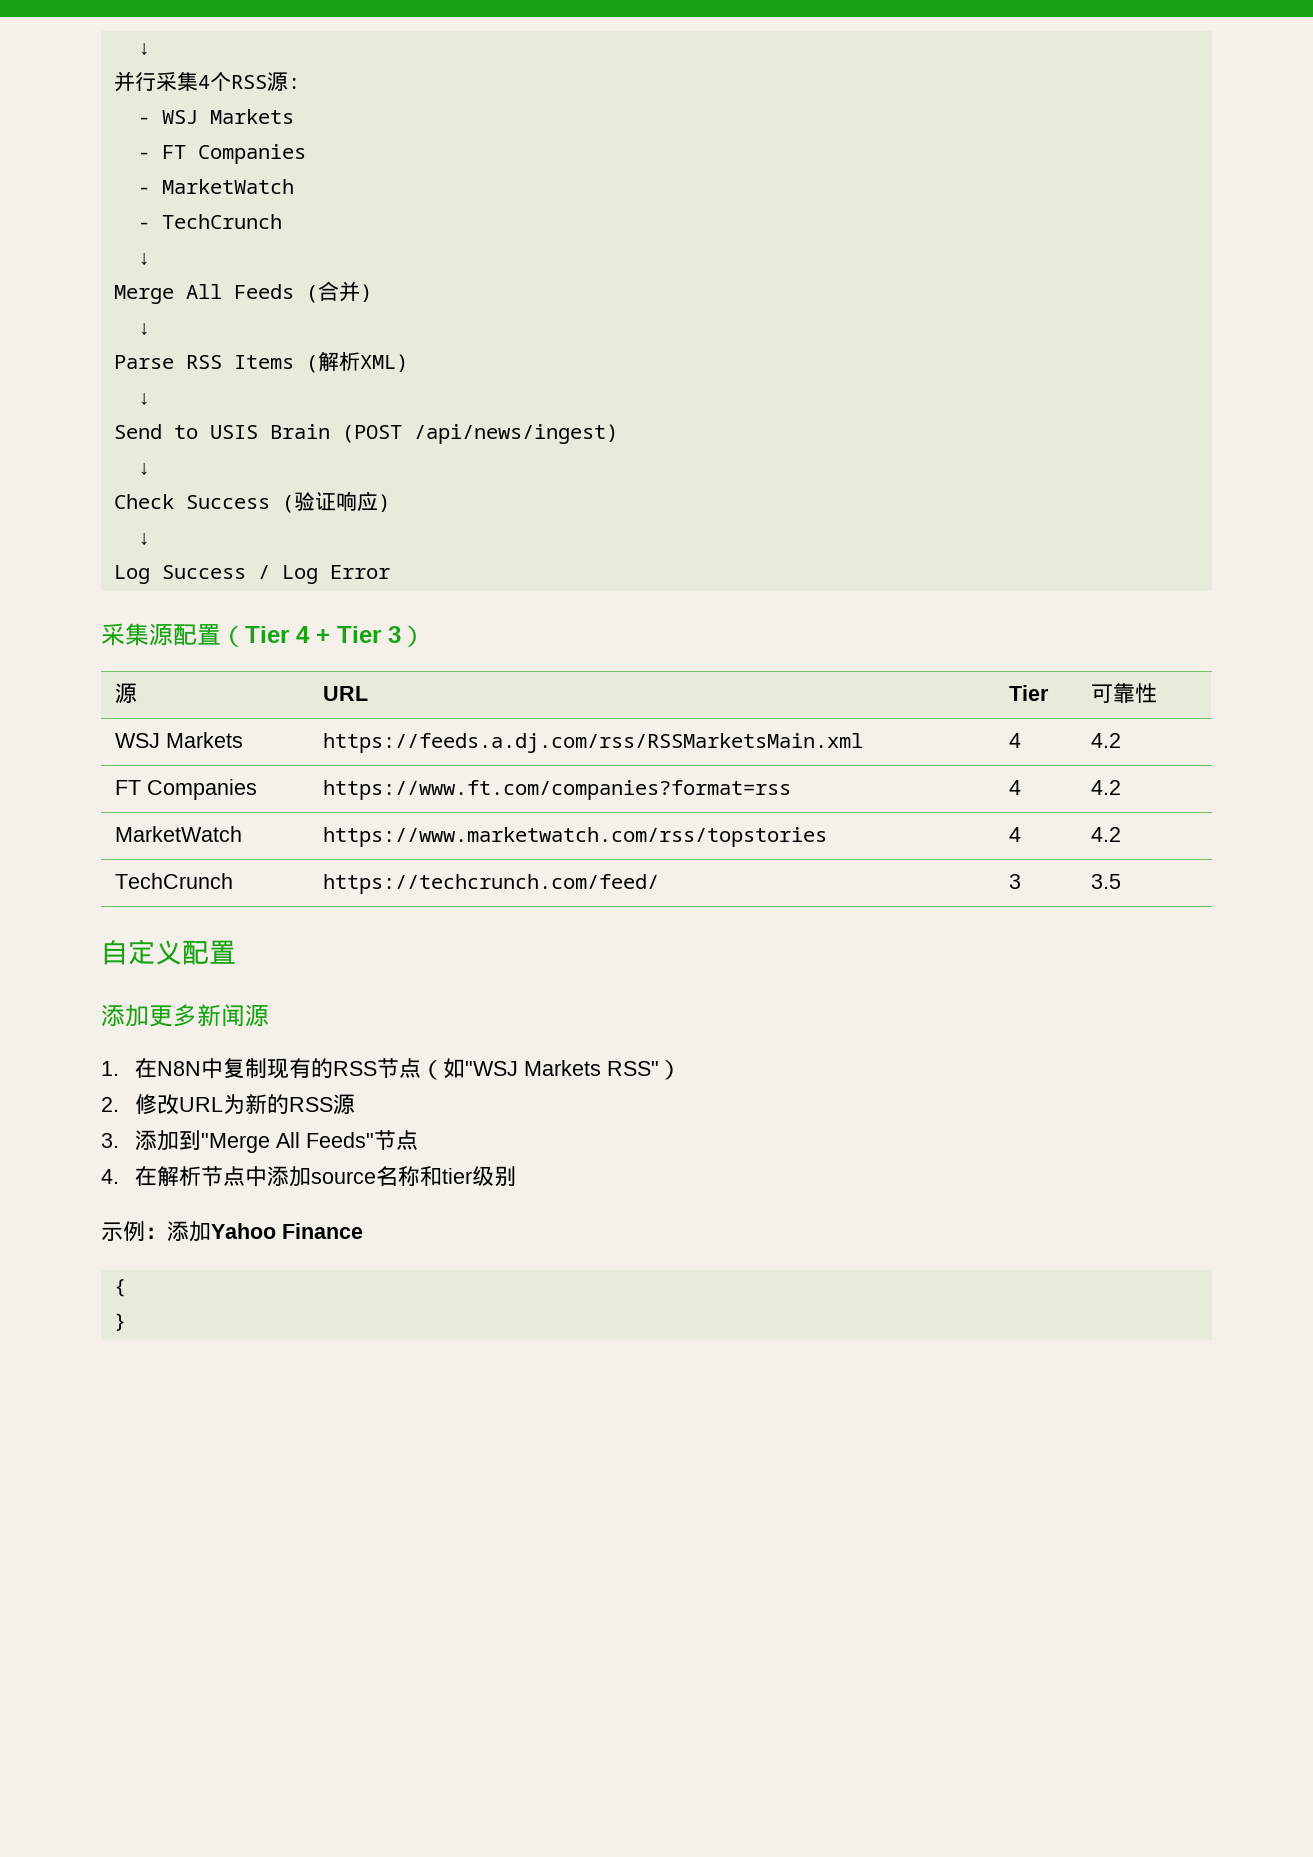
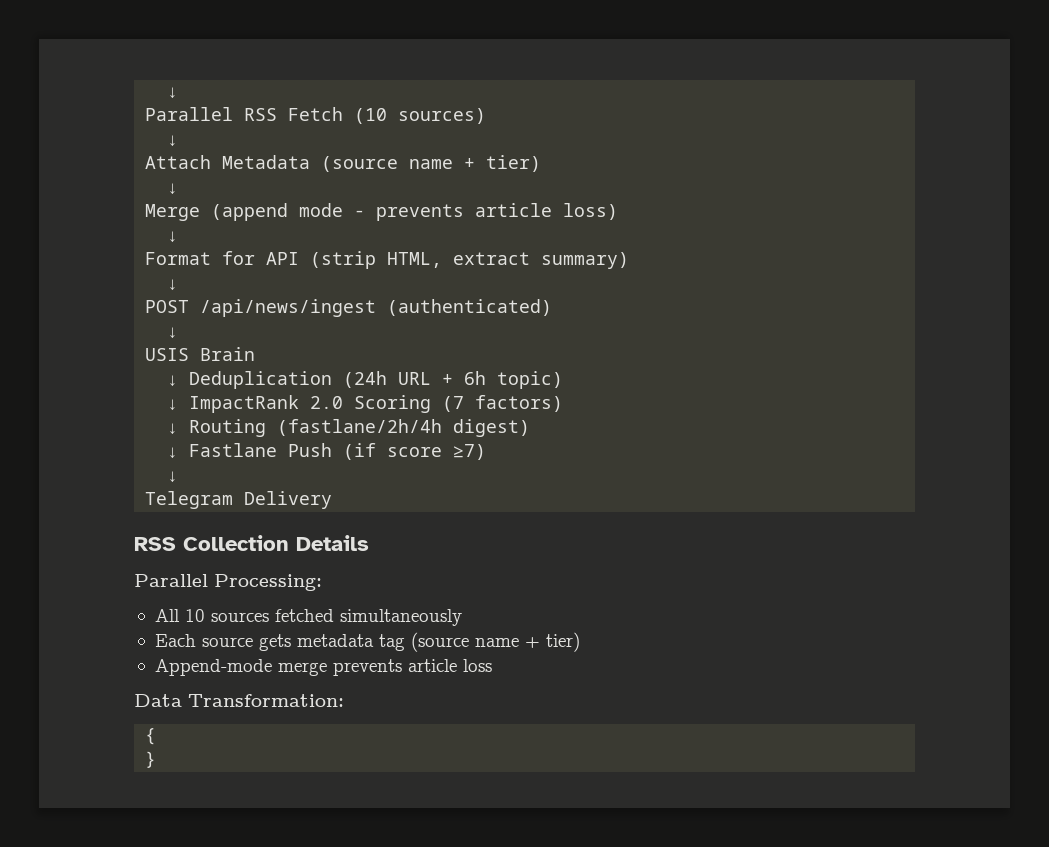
[137,43,150,55] [113,71,300,92] [137,109,294,124] [137,144,306,164] [137,179,294,194] [137,214,282,229] [137,253,150,265] [113,281,372,304] [137,323,150,335] [113,351,408,373] [137,393,150,405] [113,424,618,444] [137,463,150,475] [113,491,390,513] [137,533,150,545] [113,565,390,584] [101,623,425,647] [115,683,138,704] [323,686,369,701] [1009,685,1050,701] [1091,683,1158,703] [115,732,244,748] [323,733,864,753] [1009,733,1022,748] [1091,733,1122,748] [115,779,258,800] [323,780,792,800] [1009,780,1022,795] [1091,780,1122,795] [115,826,243,842] [323,827,828,847] [1009,827,1022,842] [1091,827,1122,842] [115,873,234,889] [323,874,660,894] [1009,874,1022,889] [1091,874,1122,889] [101,939,236,965] [101,1004,269,1027] [101,1058,682,1080] [101,1094,356,1115] [101,1130,419,1153] [101,1166,517,1187] [101,1221,363,1242] ↓ // 并行采集4个RSS源: // - WSJ Markets // - FT Companies // - MarketWatch // - TechCrunch // ↓ // Merge All Feeds (合并) // ↓ // Parse RSS Items (解析XML) // ↓ // Send to USIS Brain (POST /api/news/ingest) // ↓ // Check Success (验证响应) // ↓ // Log Success / Log Error // 采集源配置（Tier 4 + Tier 3） // 源 | URL | Tier | 可靠性 // WSJ Markets | https://feeds.a.dj.com/rss/RSSMarketsMain.xml | 4 | 4.2 // FT Companies | https://www.ft.com/companies?format=rss | 4 | 4.2 // MarketWatch | https://www.marketwatch.com/rss/topstories | 4 | 4.2 // TechCrunch | https://techcrunch.com/feed/ | 3 | 3.5 // 自定义配置 // 添加更多新闻源 // 1.在N8N中复制现有的RSS节点（如"WSJ Markets RSS"） // 2.修改URL为新的RSS源 // 3.添加到"Merge All Feeds"节点 // 4.在解析节点中添加source名称和tier级别 // 示例：添加Yahoo Finance -> [167,87,179,98] [145,107,487,124] [167,135,179,146] [145,155,542,172] [167,183,179,194] [145,203,619,221] [167,231,179,242] [145,251,630,269] [167,279,179,290] [145,299,553,317] [167,327,179,338] [145,347,256,361] [167,371,564,389] [167,395,564,413] [167,419,531,437] [167,443,487,460] [167,471,179,482] [145,491,333,509] [134,535,369,551] [134,574,322,591] [154,609,462,626] [154,632,580,652] [154,659,492,676] [134,694,344,707] ↓ // Parallel RSS Fetch (10 sources) // ↓ // Attach Metadata (source name + tier) // ↓ // Merge (append mode - prevents article loss) // ↓ // Format for API (strip HTML, extract summary) // ↓ // POST /api/news/ingest (authenticated) // ↓ // USIS Brain // ↓ Deduplication (24h URL + 6h topic) // ↓ ImpactRank 2.0 Scoring (7 factors) // ↓ Routing (fastlane/2h/4h digest) // ↓ Fastlane Push (if score ≥7) // ↓ // Telegram Delivery // RSS Collection Details // Parallel Processing: // All 10 sources fetched simultaneously // Each source gets metadata tag (source name + tier) // Append-mode merge prevents article loss // Data Transformation:

